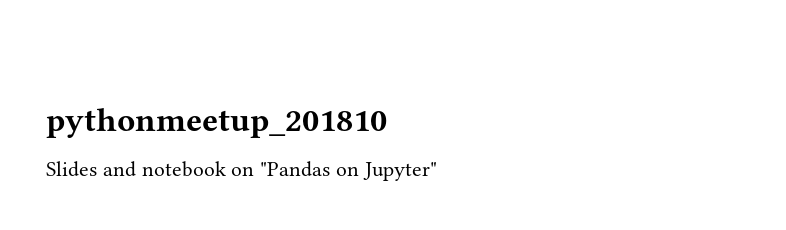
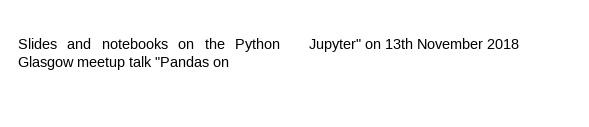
[46,108,387,138] pythonmeetup_201810 // -> (18, 43) none
[141,161,437,181] notebook on "Pandas on Jupyter" -> [101,38,280,52] [18,56,229,70] [309,38,519,52] notebooks on the Python Glasgow meetup talk "Pandas on Jupyter" on 13th November 2018

